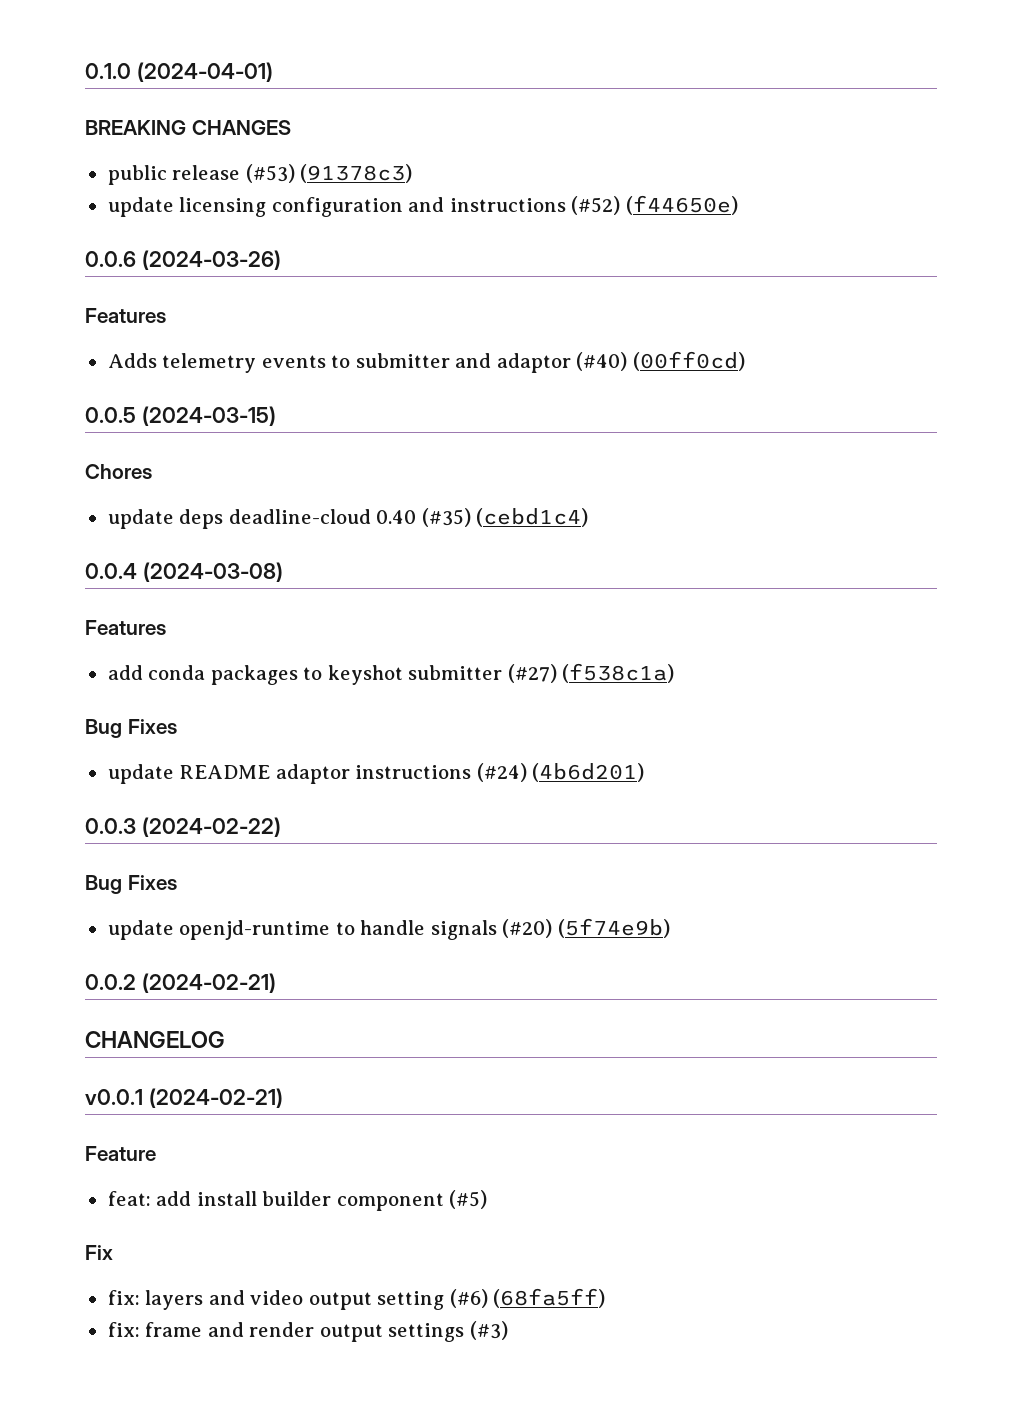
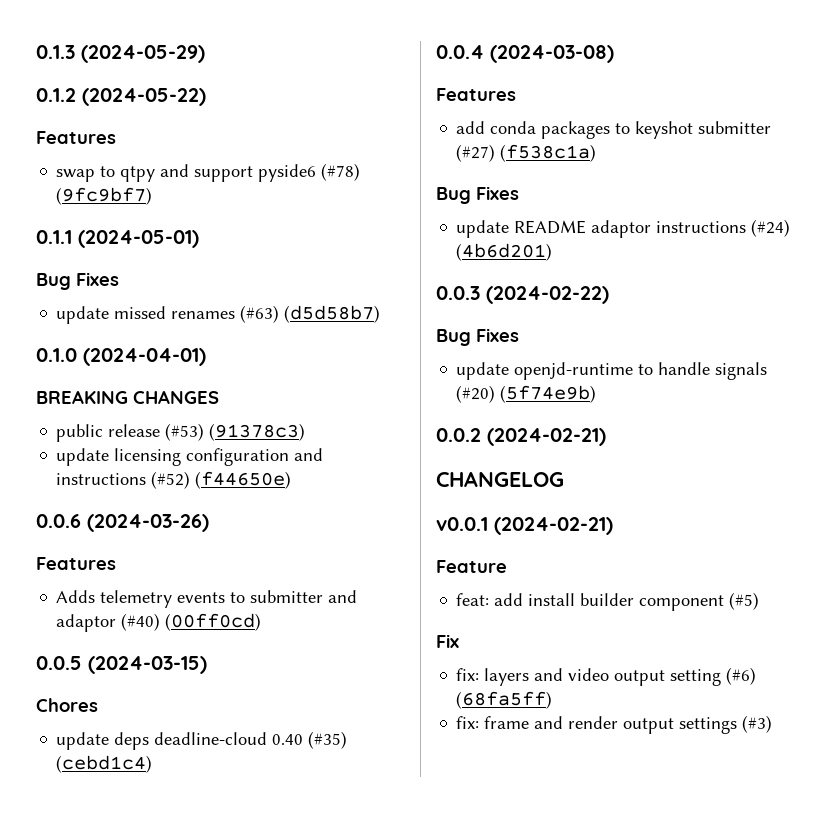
(85, 71) none -> [36,45,205,63] [36,88,206,106] [36,131,116,144] [56,163,361,182] [56,187,153,205] [36,230,199,248] [36,272,119,290] [56,305,381,324] 0.1.3 (2024-05-29) // 0.1.2 (2024-05-22) // Features // swap to qtpy and support pyside6 (#78) (9fc9bf7) // 0.1.1 (2024-05-01) // Bug Fixes // update missed renames (#63) (d5d58b7) //

